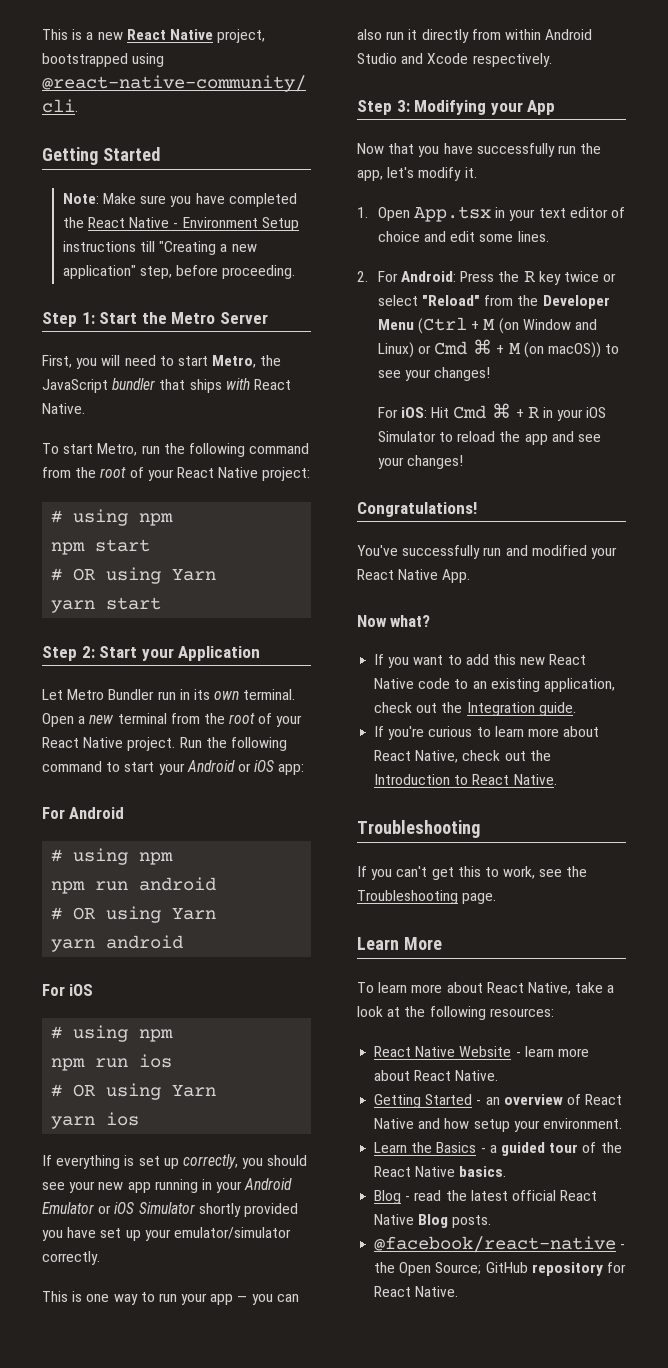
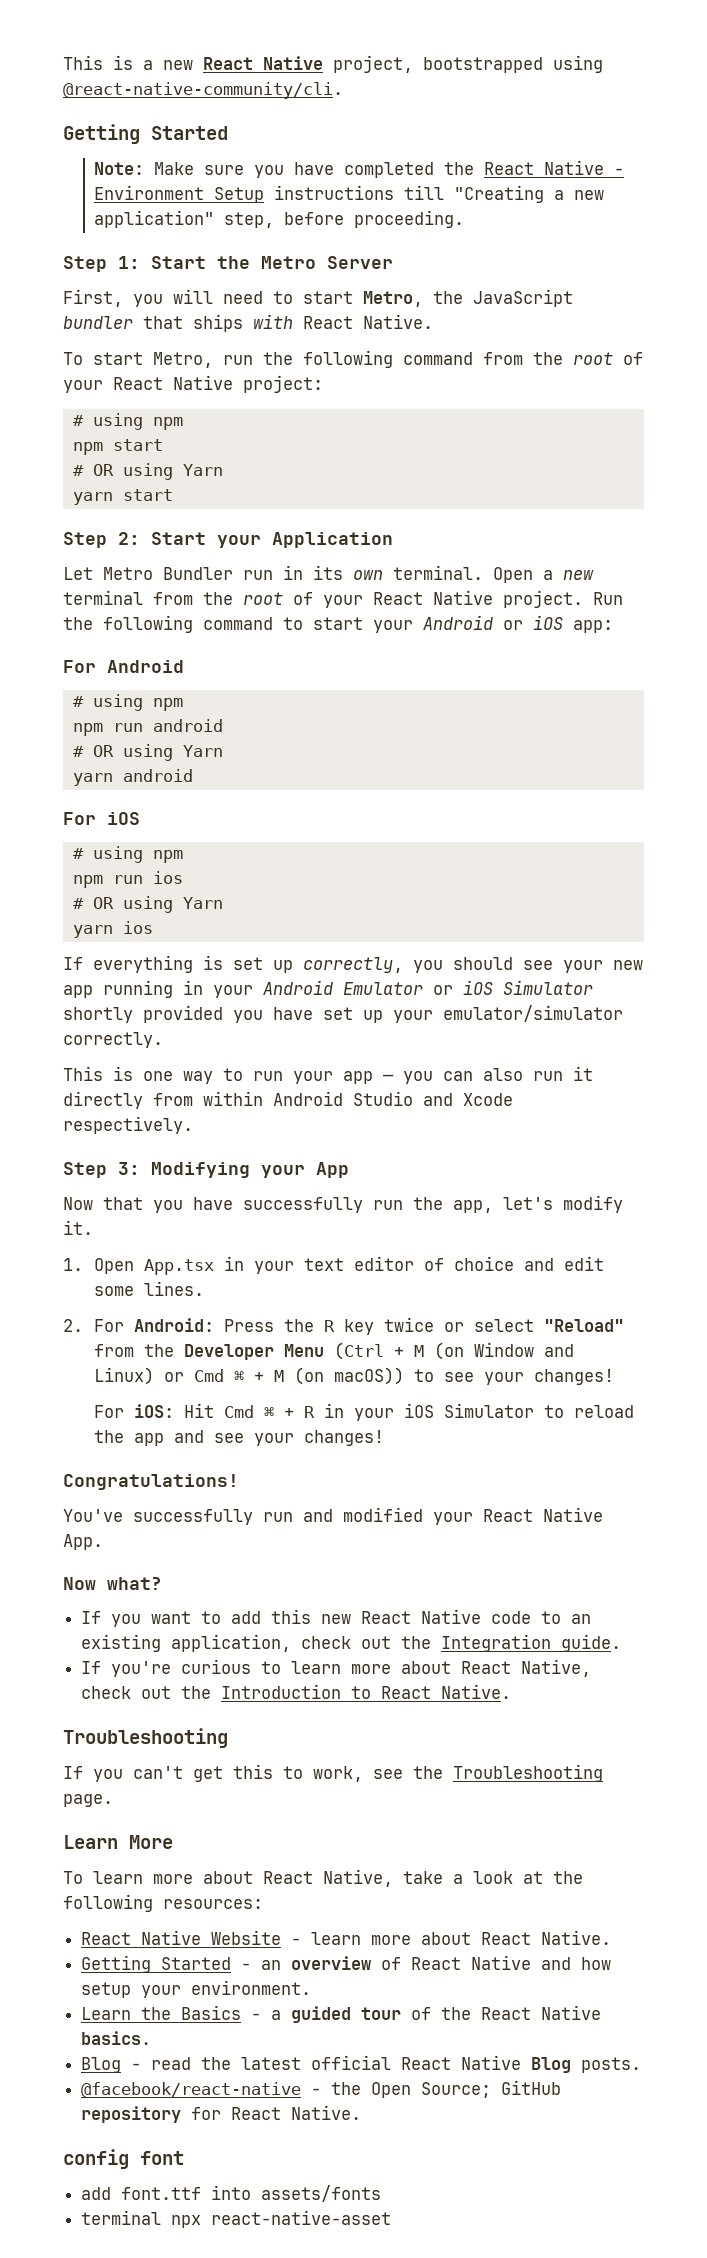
(459, 1291) none -> [63,2149,184,2169] [81,2185,382,2202] [81,2210,392,2228] // config font // add font.ttf into assets/fonts // terminal npx react-native-asset

